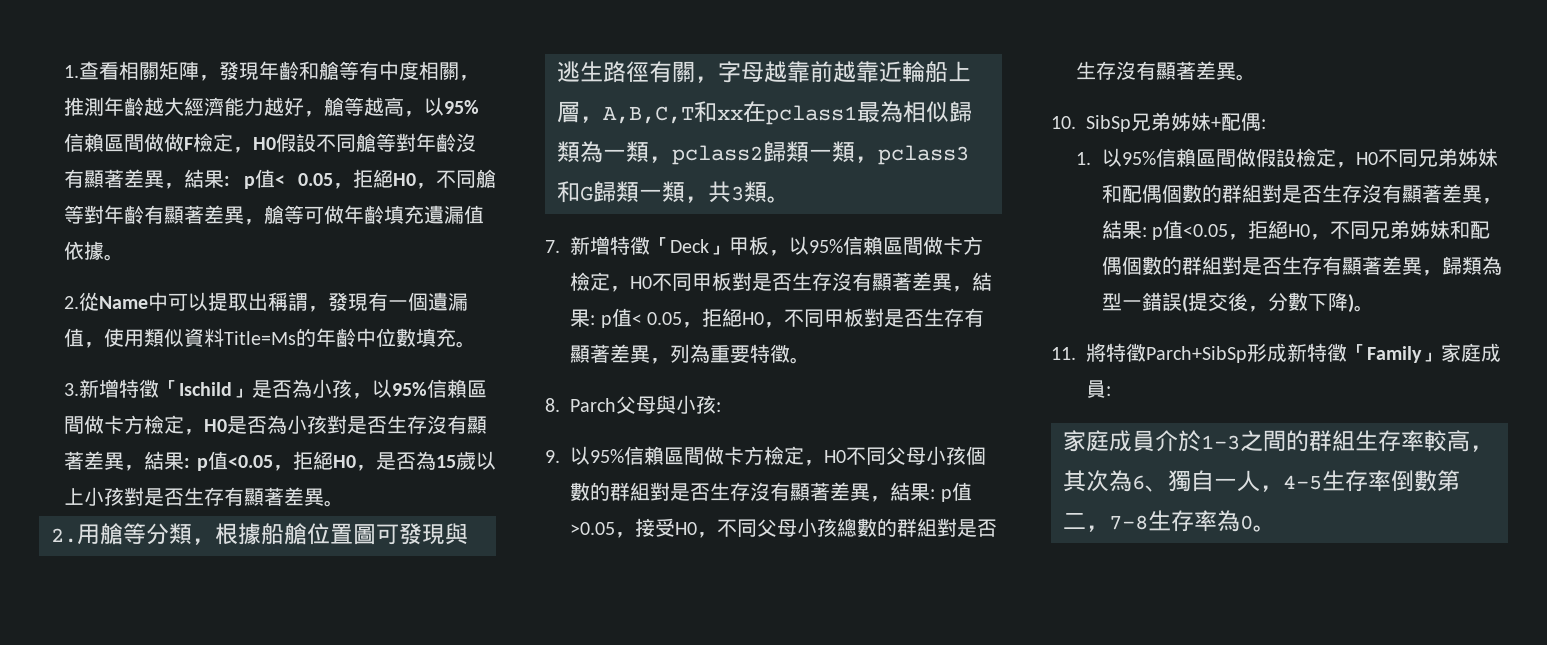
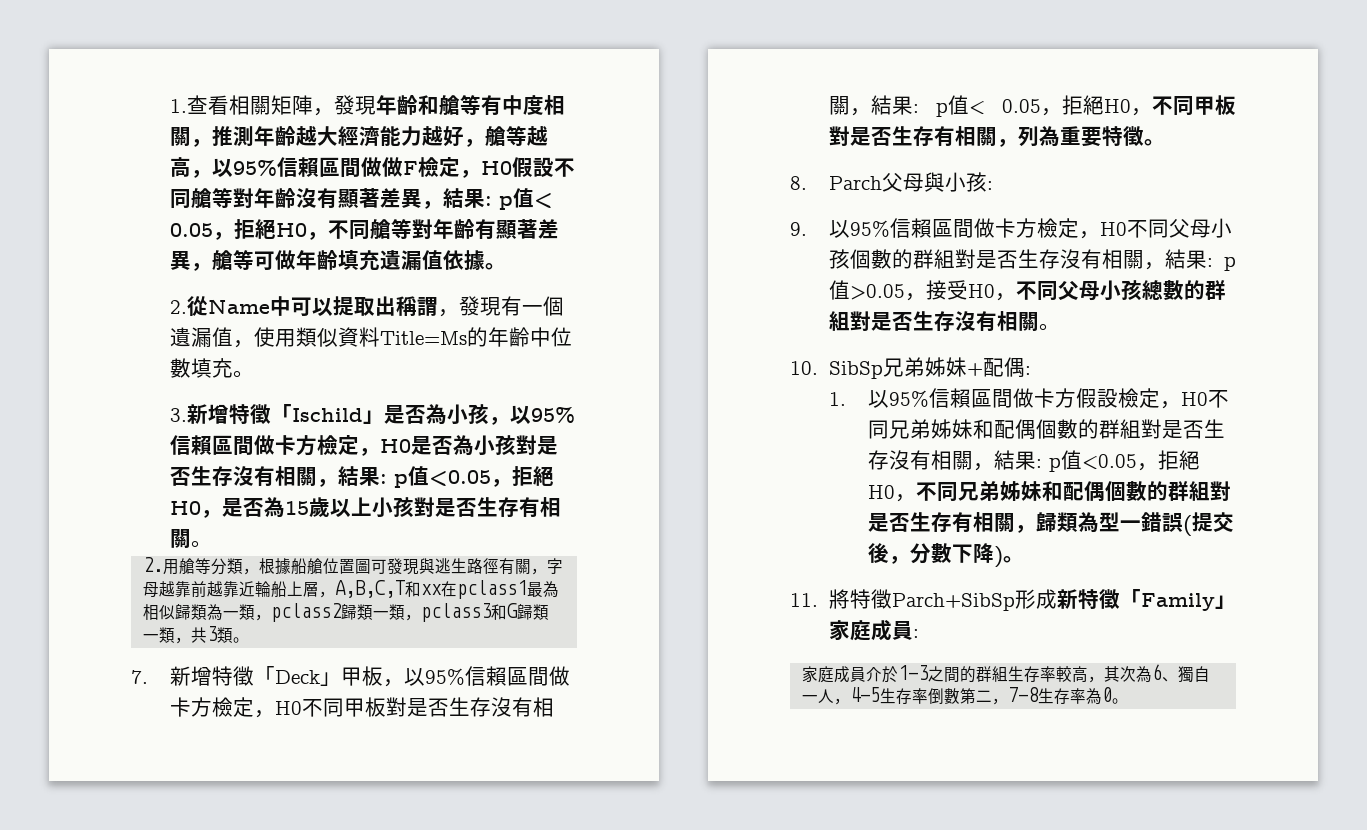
[467,416,488,434] [64,451,125,470] 顯著差異 -> [274,466,317,486] 相關
[244,487,325,506] 顯著差異 -> [539,497,561,517] [169,529,191,548] 相關
[872,272,953,291] 顯著差異 -> [532,697,554,717] [828,96,850,115] 相關
[570,344,651,363] 顯著差異 -> [954,126,997,146] 相關
[790,482,871,501] 顯著差異 -> [1101,249,1144,269] 相關
[1156,61,1237,80] 顯著差異 -> [996,311,1039,331] 相關
(1256, 157) none -> [1033,388,1076,408] 卡方
[1401,184,1482,203] 顯著差異 -> [930,450,973,470] 相關
[1341,256,1422,275] 顯著差異 -> [972,512,1015,532] 相關

